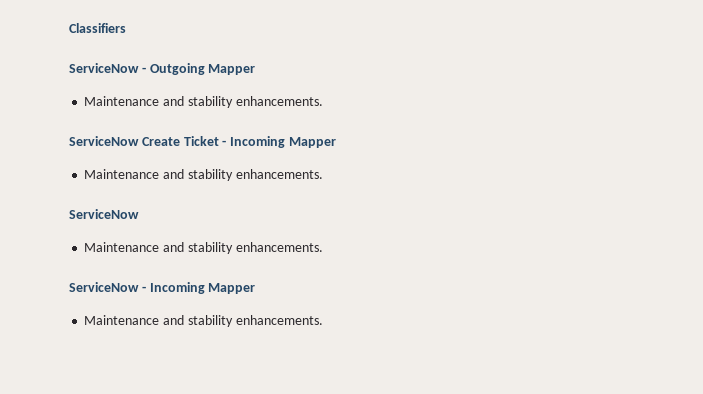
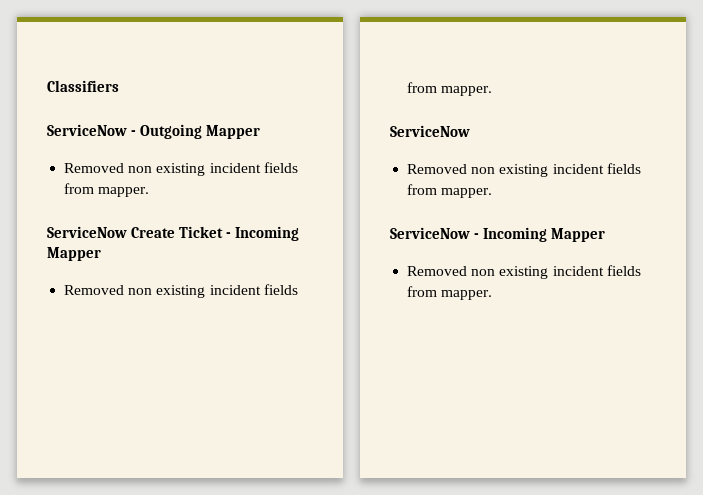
[84,96,323,108] Maintenance and stability enhancements. -> [64,162,298,176] [64,183,150,197] Removed non existing incident fields from mapper.
[84,169,323,181] [69,209,139,219] [84,242,323,254] [69,282,256,294] [84,315,323,327] Maintenance and stability enhancements. // ServiceNow // Maintenance and stability enhancements. // ServiceNow - Incoming Mapper // Maintenance and stability enhancements. -> [64,284,298,298] [407,82,493,96] [390,125,470,137] [407,163,641,177] [407,184,493,198] [390,227,606,242] [407,265,641,279] [407,286,493,300] Removed non existing incident fields from mapper. // ServiceNow // Removed non existing incident fields from mapper. // ServiceNow - Incoming Mapper // Removed non existing incident fields from mapper.

